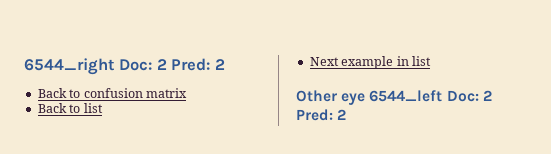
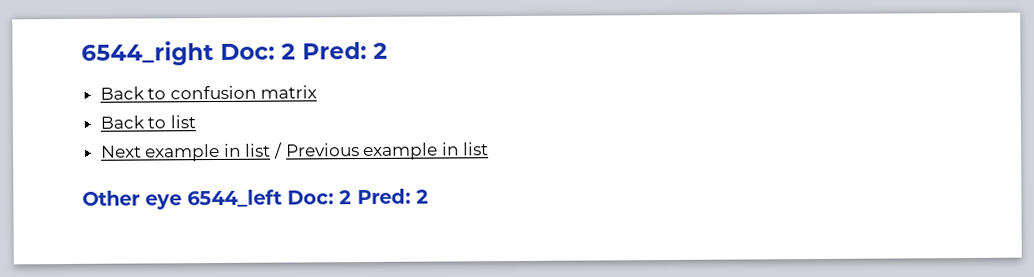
(431, 61) none -> [274,142,490,161] / Previous example in list

